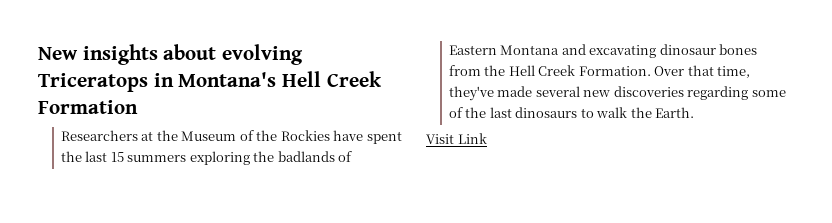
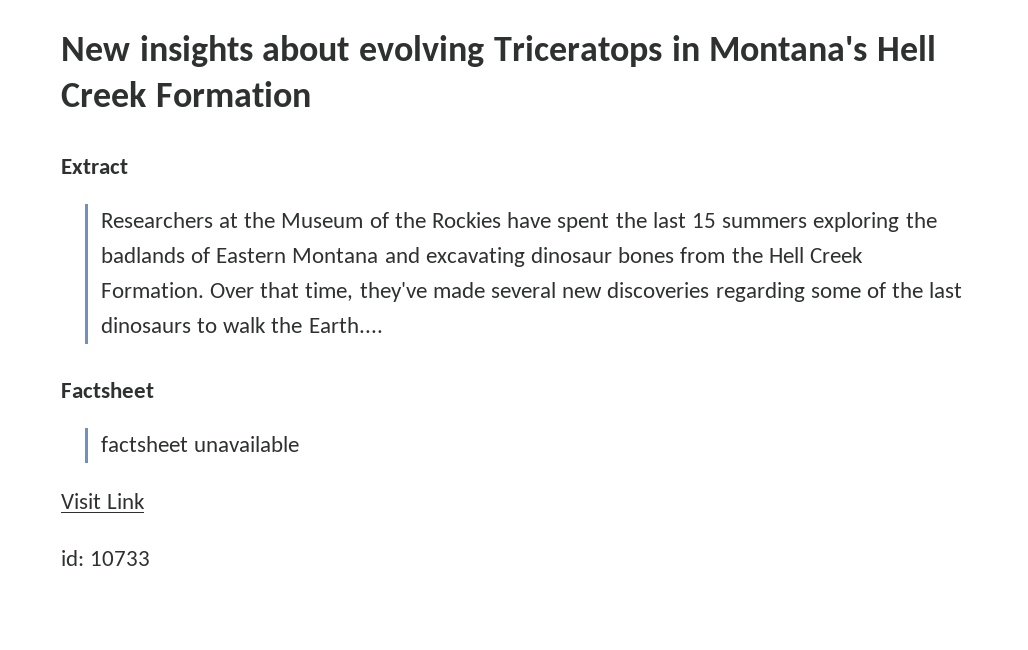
(138, 107) none -> [61,159,128,174] // Extract
[655,107,695,118] Earth. -> [308,317,383,333] [61,382,154,398] [100,436,299,452] Earth.... // Factsheet // factsheet unavailable
(487, 138) none -> [61,550,151,566] // id: 10733

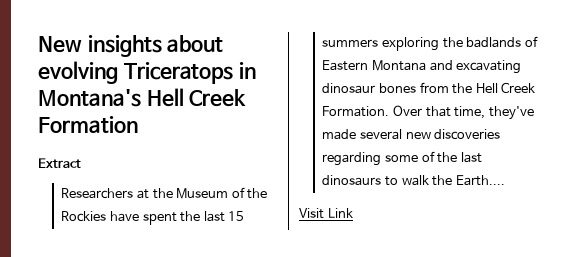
[61,382,154,398] [100,436,299,452] // Factsheet // factsheet unavailable -> (505, 180) none
[61,550,151,566] // id: 10733 -> (353, 213) none

